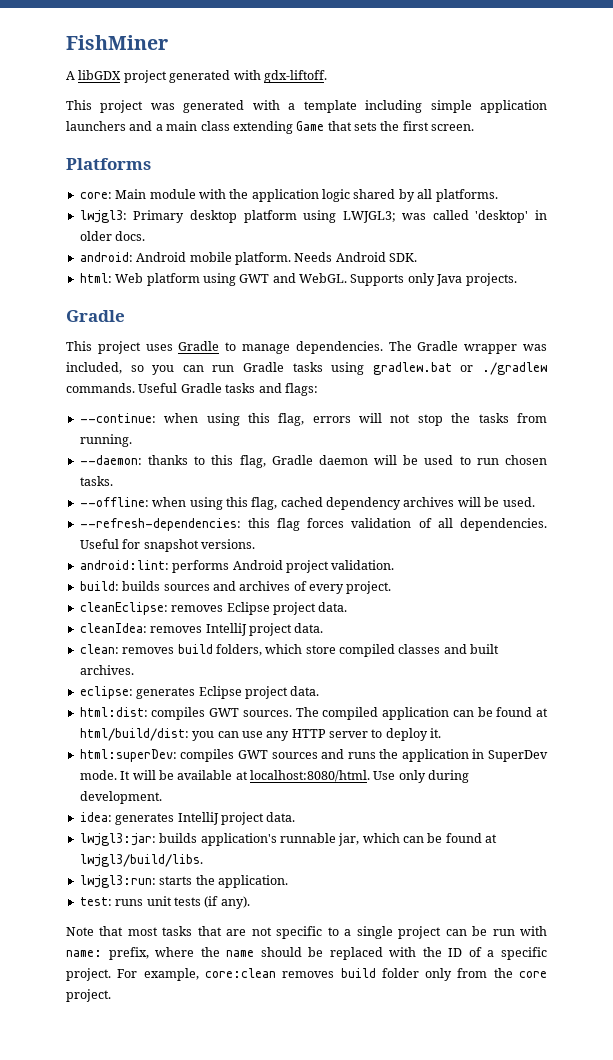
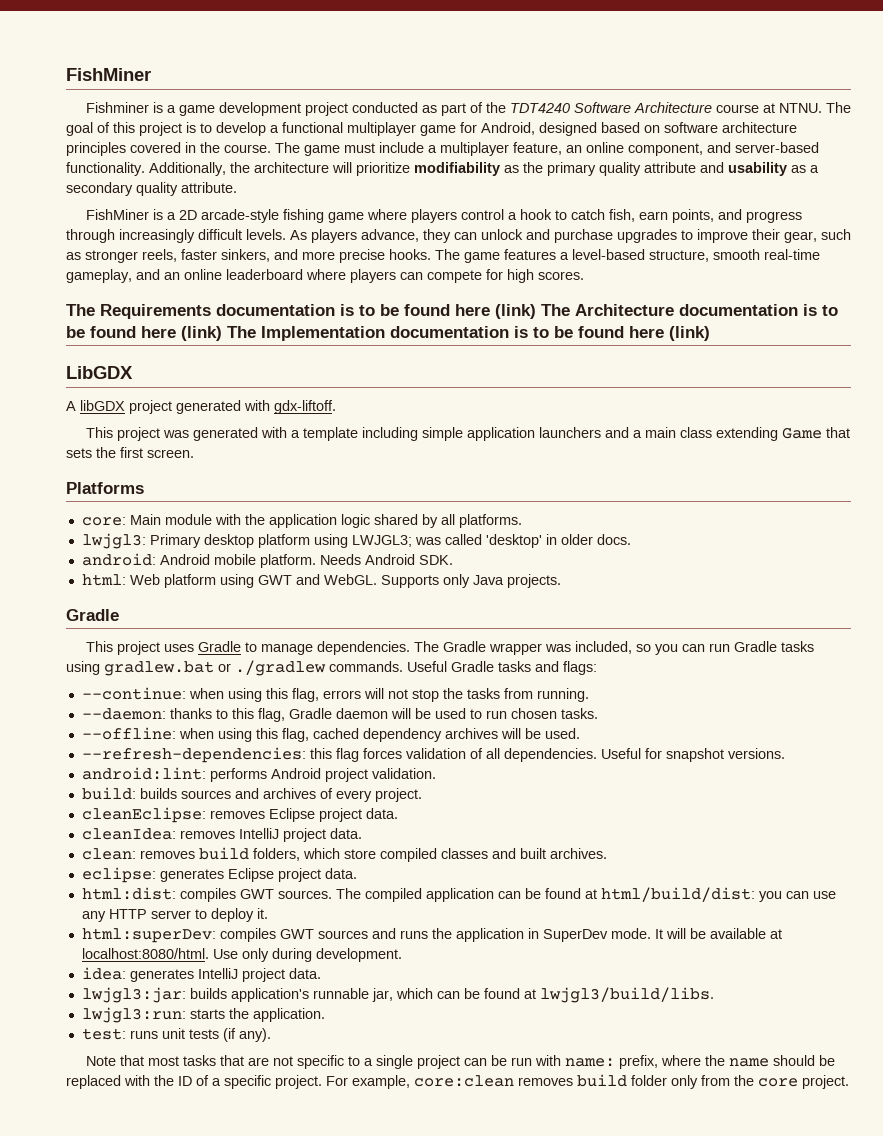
[66,35,168,50] FishMiner -> [66,68,151,81] [85,102,851,116] [66,122,797,136] [66,142,819,156] [66,162,819,176] [66,182,237,196] [85,209,802,223] [66,229,851,243] [66,249,820,263] [66,269,584,283] [66,304,838,319] [66,326,710,341] [66,366,133,379] FishMiner // Fishminer is a game development project conducted as part of the TDT4240 Software Architecture course at NTNU. The goal of this project is to develop a functional multiplayer game for Android, designed based on software architecture principles covered in the course. The game must include a multiplayer feature, an online component, and server-based functionality. Additionally, the architecture will prioritize modifiability as the primary quality attribute and usability as a secondary quality attribute. // FishMiner is a 2D arcade-style fishing game where players control a hook to catch fish, earn points, and progress through increasingly difficult levels. As players advance, they can unlock and purchase upgrades to improve their gear, such as stronger reels, faster sinkers, and more precise hooks. The game features a level-based structure, smooth real-time gameplay, and an online leaderboard where players can compete for high scores. // The Requirements documentation is to be found here (link) The Architecture documentation is to be found here (link) The Implementation documentation is to be found here (link) // LibGDX

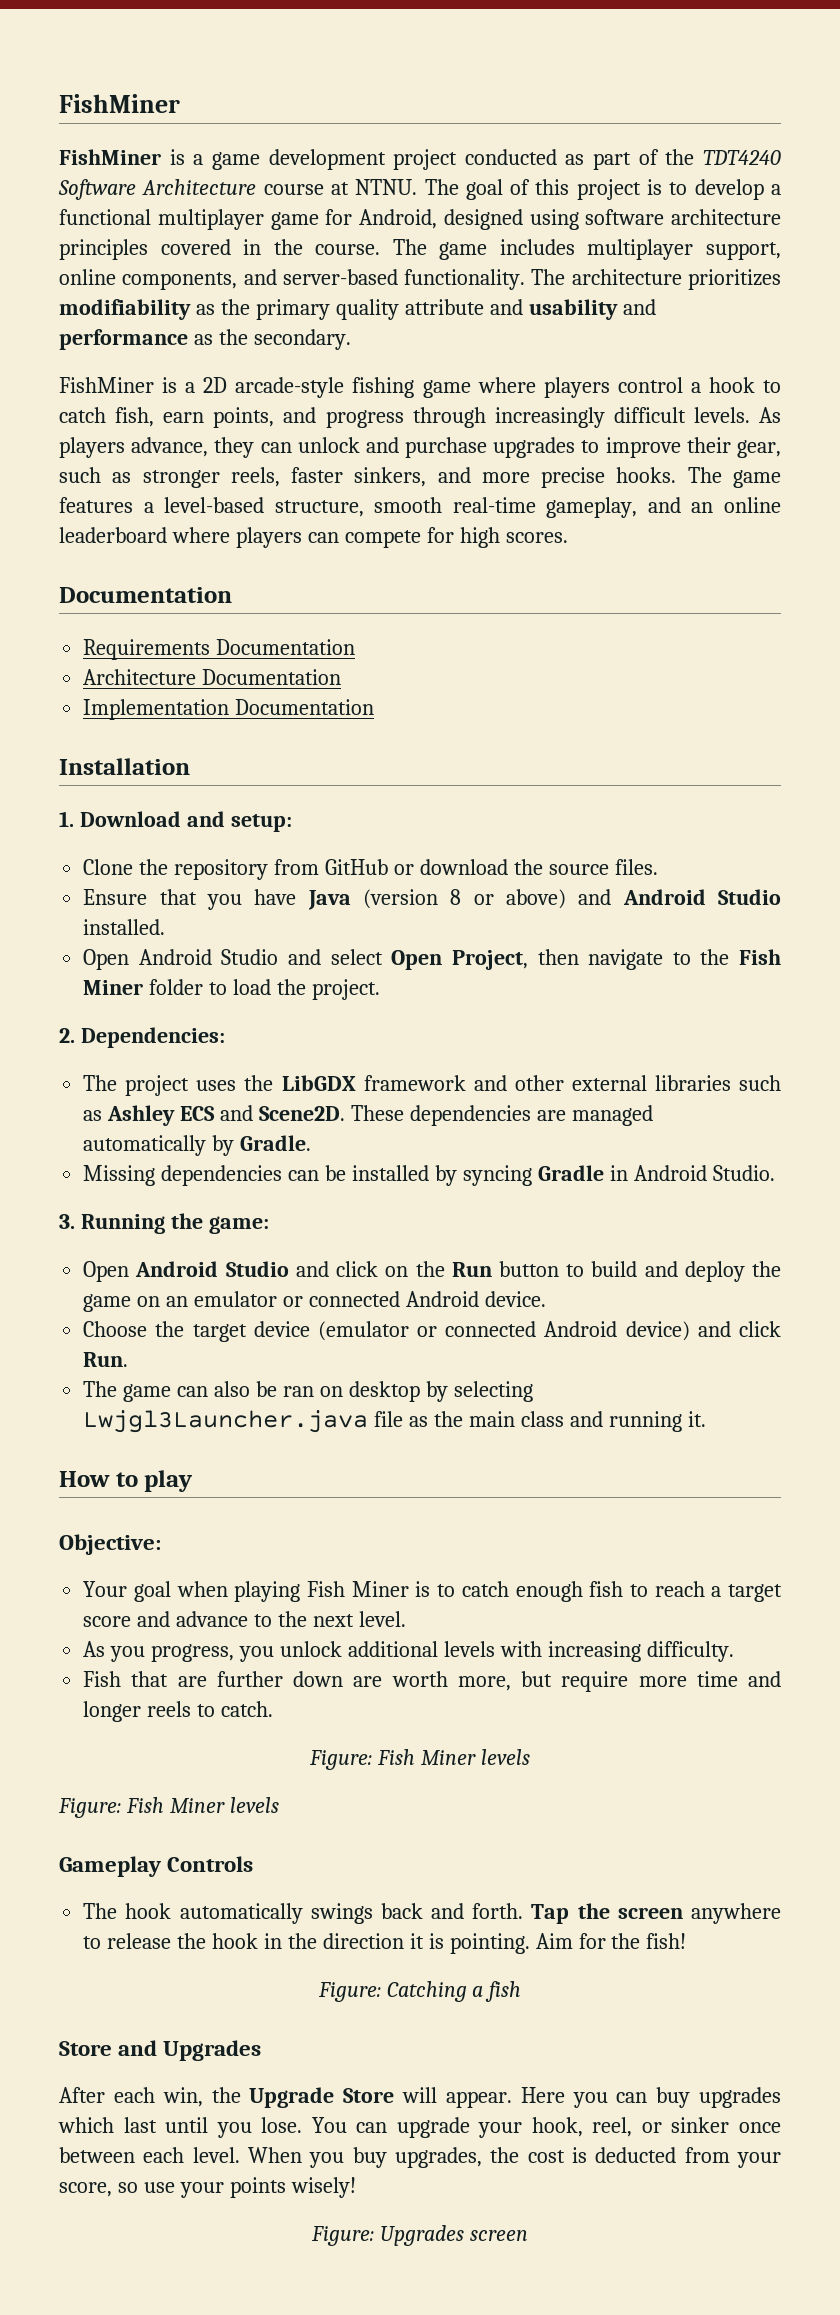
[85,102,149,113] Fishminer -> [59,149,161,165] FishMiner
[601,122,660,133] based on -> [529,209,579,230] using
[344,142,819,156] [66,162,410,176] must include a multiplayer feature, an online component, and server-based functionality. Additionally, the architecture will prioritize -> [499,239,781,260] [59,269,782,290] includes multiplayer support, online components, and server-based functionality. The architecture prioritizes
[791,165,819,173] [66,182,237,196] as a secondary quality attribute. -> [622,299,656,315] [59,329,351,350] and performance as the secondary.
[66,304,838,319] [66,326,710,341] [66,366,133,379] [66,400,336,414] [85,427,850,441] [66,447,194,458] [66,482,144,494] [81,514,522,528] [81,533,631,549] [81,553,453,568] [81,574,561,588] [66,609,119,621] [85,641,814,655] [66,660,597,676] [81,687,589,702] [81,708,598,722] [81,727,580,742] [81,747,785,763] [81,767,436,782] [81,787,422,802] [81,807,398,823] [81,828,362,842] [81,847,607,862] [81,867,357,883] [81,887,836,902] [81,908,268,922] [81,928,782,943] [81,948,402,962] [81,967,321,982] [81,987,714,1003] [81,1007,325,1023] [81,1028,271,1042] [85,1055,835,1069] [66,1074,849,1089] The Requirements documentation is to be found here (link) The Architecture documentation is to be found here (link) The Implementation documentation is to be found here (link) // LibGDX // A libGDX project generated with gdx-liftoff. // This project was generated with a template including simple application launchers and a main class extending Game that sets the first screen. // Platforms // core: Main module with the application logic shared by all platforms. // lwjgl3: Primary desktop platform using LWJGL3; was called 'desktop' in older docs. // android: Android mobile platform. Needs Android SDK. // html: Web platform using GWT and WebGL. Supports only Java projects. // Gradle // This project uses Gradle to manage dependencies. The Gradle wrapper was included, so you can run Gradle tasks using gradlew.bat or ./gradlew commands. Useful Gradle tasks and flags: // --continue: when using this flag, errors will not stop the tasks from running. // --daemon: thanks to this flag, Gradle daemon will be used to run chosen tasks. // --offline: when using this flag, cached dependency archives will be used. // --refresh-dependencies: this flag forces validation of all dependencies. Useful for snapshot versions. // android:lint: performs Android project validation. // build: builds sources and archives of every project. // cleanEclipse: removes Eclipse project data. // cleanIdea: removes IntelliJ project data. // clean: removes build folders, which store compiled classes and built archives. // eclipse: generates Eclipse project data. // html:dist: compiles GWT sources. The compiled application can be found at html/build/dist: you can use any HTTP server to deploy it. // html:superDev: compiles GWT sources and runs the application in SuperDev mode. It will be available at localhost:8080/html. Use only during development. // idea: generates IntelliJ project data. // lwjgl3:jar: builds application's runnable jar, which can be found at lwjgl3/build/libs. // lwjgl3:run: starts the application. // test: runs unit tests (if any). // Note that most tasks that are not specific to a single project can be run with name: prefix, where the name should be replaced with the ID of a specific project. For example, core:clean removes build folder only from the core project. -> [59,587,232,603] [83,639,356,660] [83,669,342,685] [83,699,375,720] [59,758,190,775] [59,811,292,832] [83,859,658,880] [83,889,781,910] [83,919,166,935] [83,949,781,970] [83,979,380,1000] [59,1027,225,1048] [83,1075,781,1096] [83,1105,653,1126] [83,1135,312,1156] [83,1165,775,1186] [59,1213,269,1234] [83,1261,782,1282] [83,1291,546,1312] [83,1321,781,1342] [83,1352,129,1367] [83,1381,533,1402] [83,1410,706,1433] [59,1470,194,1492] [59,1534,161,1555] [83,1581,783,1602] [83,1611,406,1627] [83,1641,734,1662] [83,1671,782,1692] [83,1701,274,1722] [309,1749,530,1770] [58,1797,279,1818] [59,1856,254,1877] [83,1903,781,1924] [83,1933,687,1954] [317,1981,522,2002] [59,2040,262,2061] [59,2087,782,2108] [58,2117,782,2138] [59,2147,782,2168] [59,2177,356,2198] [311,2225,528,2246] Documentation // Requirements Documentation // Architecture Documentation // Implementation Documentation // Installation // 1. Download and setup: // Clone the repository from GitHub or download the source files. // Ensure that you have Java (version 8 or above) and Android Studio installed. // Open Android Studio and select Open Project, then navigate to the Fish Miner folder to load the project. // 2. Dependencies: // The project uses the LibGDX framework and other external libraries such as Ashley ECS and Scene2D. These dependencies are managed automatically by Gradle. // Missing dependencies can be installed by syncing Gradle in Android Studio. // 3. Running the game: // Open Android Studio and click on the Run button to build and deploy the game on an emulator or connected Android device. // Choose the target device (emulator or connected Android device) and click Run. // The game can also be ran on desktop by selecting Lwjgl3Launcher.java file as the main class and running it. // How to play // Objective: // Your goal when playing Fish Miner is to catch enough fish to reach a target score and advance to the next level. // As you progress, you unlock additional levels with increasing difficulty. // Fish that are further down are worth more, but require more time and longer reels to catch. // Figure: Fish Miner levels // Figure: Fish Miner levels // Gameplay Controls // The hook automatically swings back and forth. Tap the screen anywhere to release the hook in the direction it is pointing. Aim for the fish! // Figure: Catching a fish // Store and Upgrades // After each win, the Upgrade Store will appear. Here you can buy upgrades which last until you lose. You can upgrade your hook, reel, or sinker once between each level. When you buy upgrades, the cost is deducted from your score, so use your points wisely! // Figure: Upgrades screen

